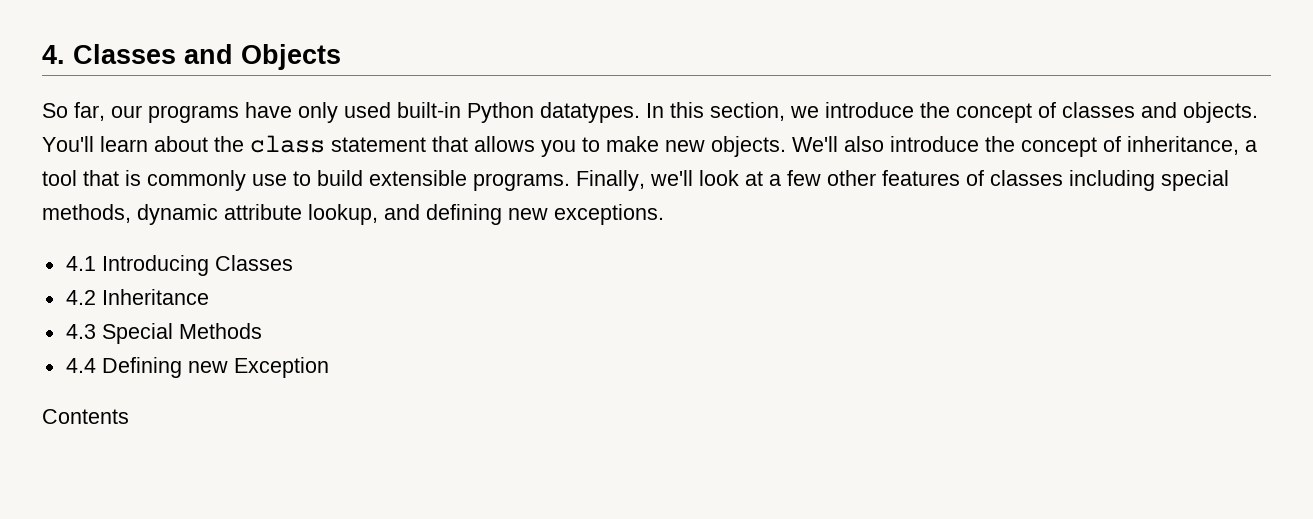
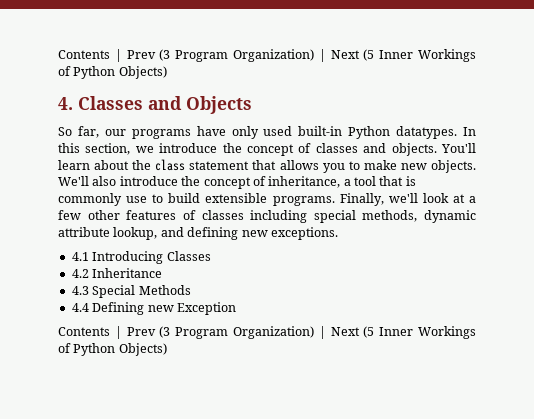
(42, 54) none -> [58,49,477,62] [58,66,167,79] Contents | Prev (3 Program Organization) | Next (5 Inner Workings of Python Objects) //
(129, 416) none -> [114,326,477,339] [58,343,167,356] | Prev (3 Program Organization) | Next (5 Inner Workings of Python Objects)

